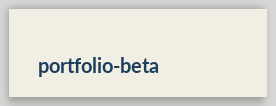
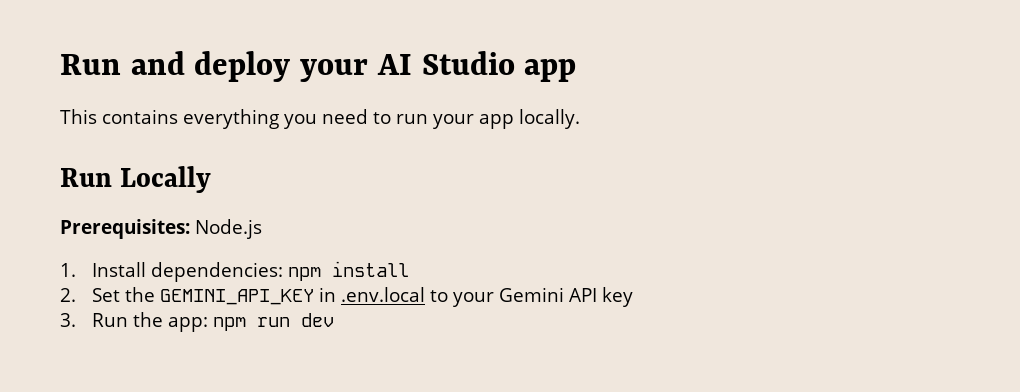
[38,57,159,77] portfolio-beta -> [60,51,577,82] [60,109,580,129] [60,166,212,193] [60,219,262,239] [60,261,410,282] [60,287,634,307] [60,312,335,332] Run and deploy your AI Studio app // This contains everything you need to run your app locally. // Run Locally // Prerequisites: Node.js // 1. Install dependencies: npm install // 2. Set the GEMINI_API_KEY in .env.local to your Gemini API key // 3. Run the app: npm run dev

